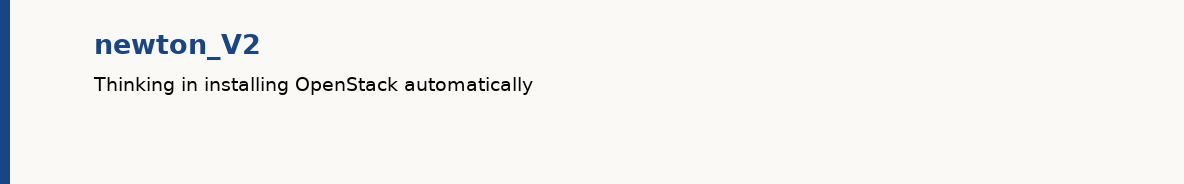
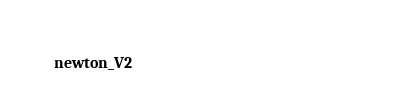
[93,77,533,95] // Thinking in installing OpenStack automatically -> (132, 63) none

